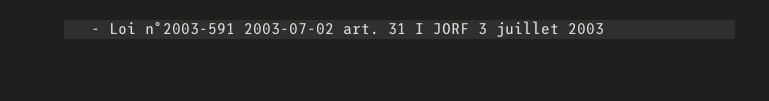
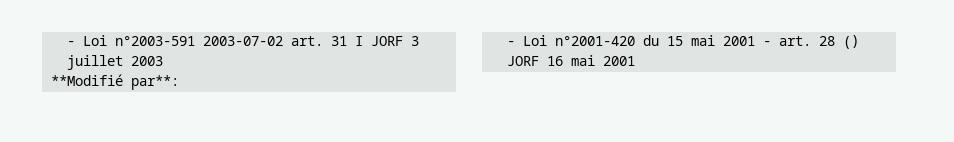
(605, 29) none -> [50,74,179,90] [506,35,859,49] [506,55,635,66] // **Modifié par**: // - Loi n°2001-420 du 15 mai 2001 - art. 28 () JORF 16 mai 2001

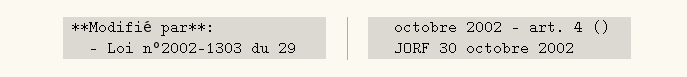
[66,35,419,46] [66,55,163,70] - Loi n°2003-591 2003-07-02 art. 31 I JORF 3 juillet 2003 // -> (71, 27) none
[554,35,755,46] n°2001-420 du 15 mai 2001 -> [143,41,297,55] [394,20,503,34] n°2002-1303 du 29 octobre 2002
[818,36,835,46] 28 -> [574,20,584,34] 4
[546,55,635,66] 16 mai 2001 -> [439,41,575,55] 30 octobre 2002

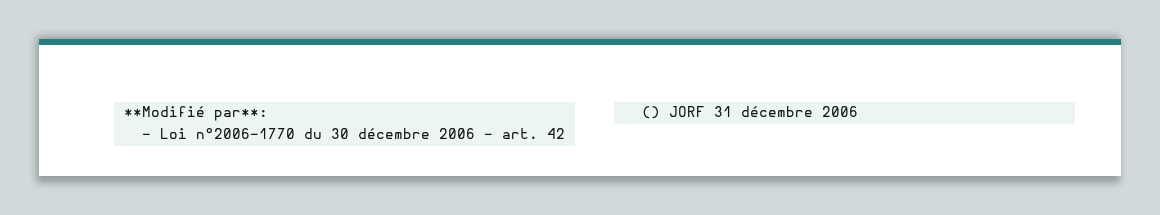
[143,41,297,55] [394,20,503,34] n°2002-1303 du 29 octobre 2002 -> [195,128,475,139] n°2006-1770 du 30 décembre 2006
[574,20,584,34] 4 -> [546,128,565,139] 42
[439,41,575,55] 30 octobre 2002 -> [713,106,858,117] 31 décembre 2006

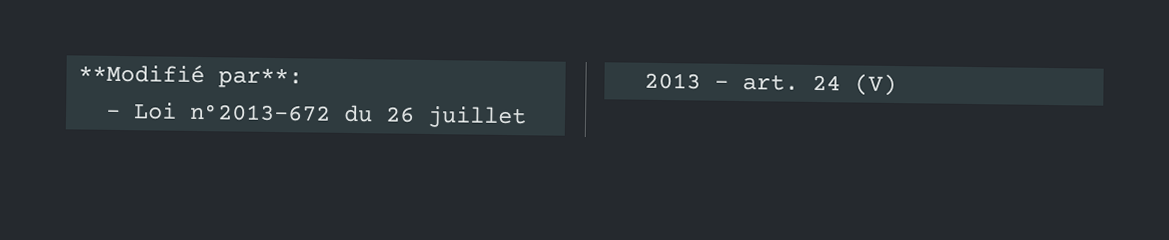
[195,128,565,139] [641,106,858,119] n°2006-1770 du 30 décembre 2006 - art. 42 () JORF 31 décembre 2006 -> [188,103,527,129] [643,72,897,97] n°2013-672 du 26 juillet 2013 - art. 24 (V)

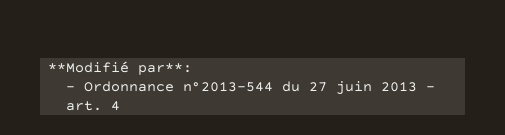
[132,102,527,129] Loi n°2013-672 du 26 juillet -> [83,81,372,95] Ordonnance n°2013-544 du 27 juin
[811,73,897,97] 24 (V) -> [110,101,120,111] 4

